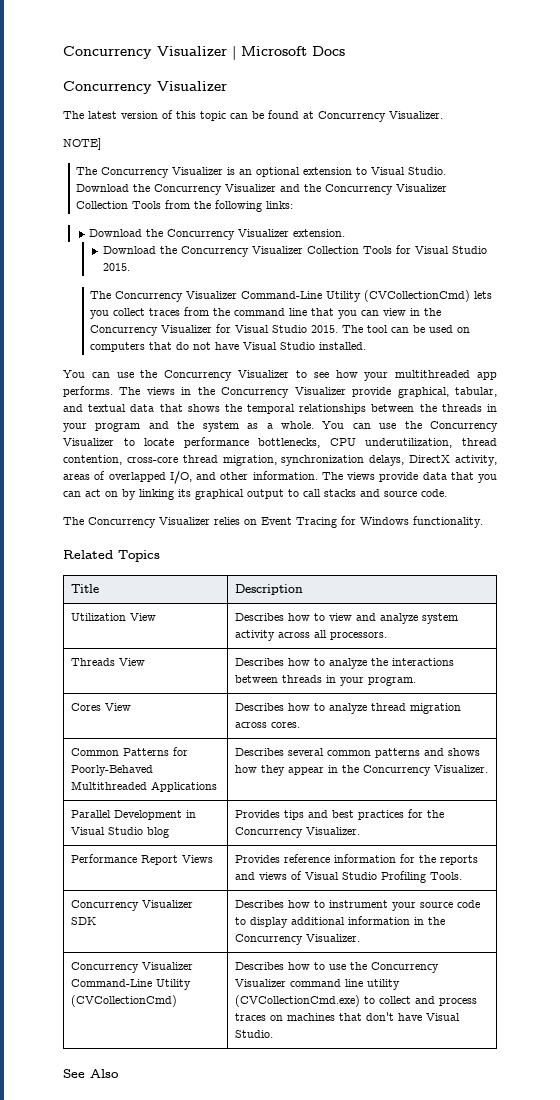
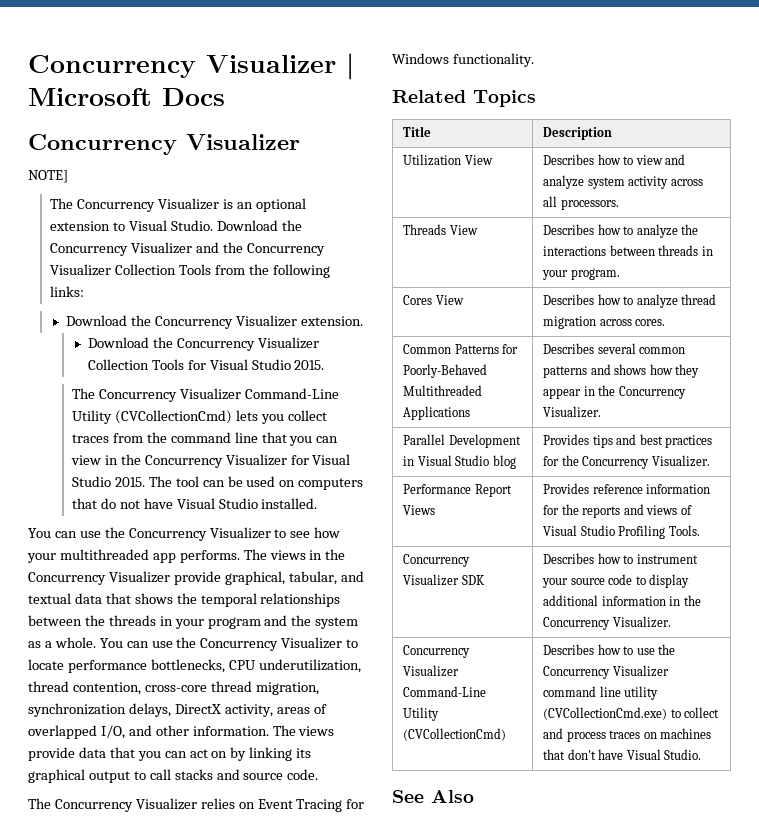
[63,110,443,122] // The latest version of this topic can be found at Concurrency Visualizer. -> (300, 142) none

